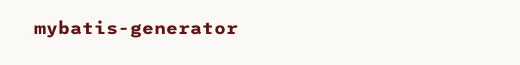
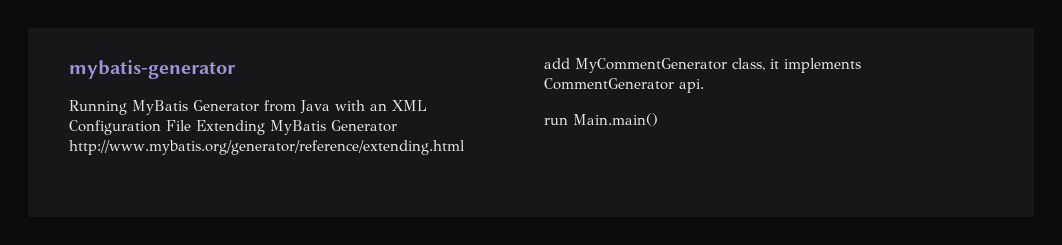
(238, 29) none -> [69,100,427,115] [69,120,397,135] [69,140,465,155] [544,58,861,73] [544,78,704,93] [544,113,658,126] // Running MyBatis Generator from Java with an XML Configuration File Extending MyBatis Generator http://www.mybatis.org/generator/reference/extending.html // add MyCommentGenerator class, it implements CommentGenerator api. // run Main.main()

